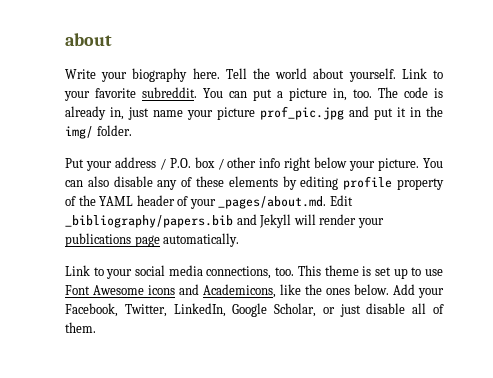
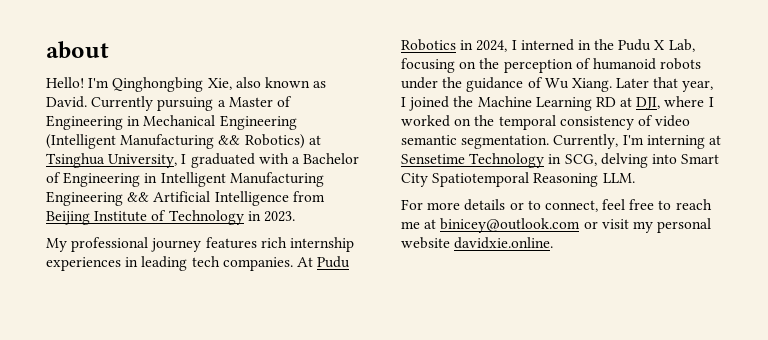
[65,68,443,82] [64,87,443,101] [65,106,443,120] [65,125,132,139] [65,157,443,171] [65,176,445,190] [65,195,353,209] [65,214,384,228] [65,233,240,247] [65,265,443,279] [65,284,444,298] [65,303,444,317] [65,322,96,333] Write your biography here. Tell the world about yourself. Link to your favorite subreddit. You can put a picture in, too. The code is already in, just name your picture prof_pic.jpg and put it in the img/ folder. // Put your address / P.O. box / other info right below your picture. You can also disable any of these elements by editing profile property of the YAML header of your _pages/about.md. Edit _bibliography/papers.bib and Jekyll will render your publications page automatically. // Link to your social media connections, too. This theme is set up to use Font Awesome icons and Academicons, like the ones below. Add your Facebook, Twitter, LinkedIn, Google Scholar, or just disable all of them. -> [46,77,327,92] [46,96,292,111] [46,115,297,130] [46,134,321,149] [46,153,360,168] [46,172,324,187] [46,191,325,206] [46,210,295,225] [46,237,354,252] [46,256,351,271] [401,39,695,52] [401,58,702,73] [401,77,714,92] [401,96,714,111] [401,115,691,130] [401,134,721,149] [401,153,720,168] [401,172,635,187] [401,199,712,212] [401,218,712,233] [401,237,554,249] Hello! I'm Qinghongbing Xie, also known as David. Currently pursuing a Master of Engineering in Mechanical Engineering (Intelligent Manufacturing && Robotics) at Tsinghua University, I graduated with a Bachelor of Engineering in Intelligent Manufacturing Engineering && Artificial Intelligence from Beijing Institute of Technology in 2023. // My professional journey features rich internship experiences in leading tech companies. At Pudu Robotics in 2024, I interned in the Pudu X Lab, focusing on the perception of humanoid robots under the guidance of Wu Xiang. Later that year, I joined the Machine Learning RD at DJI, where I worked on the temporal consistency of video semantic segmentation. Currently, I'm interning at Sensetime Technology in SCG, delving into Smart City Spatiotemporal Reasoning LLM. // For more details or to connect, feel free to reach me at binicey@outlook.com or visit my personal website davidxie.online.

